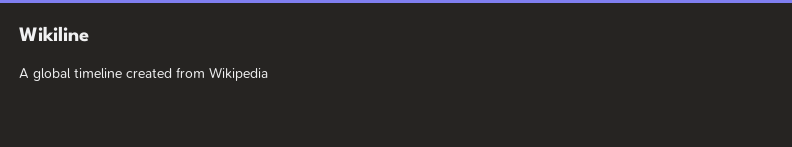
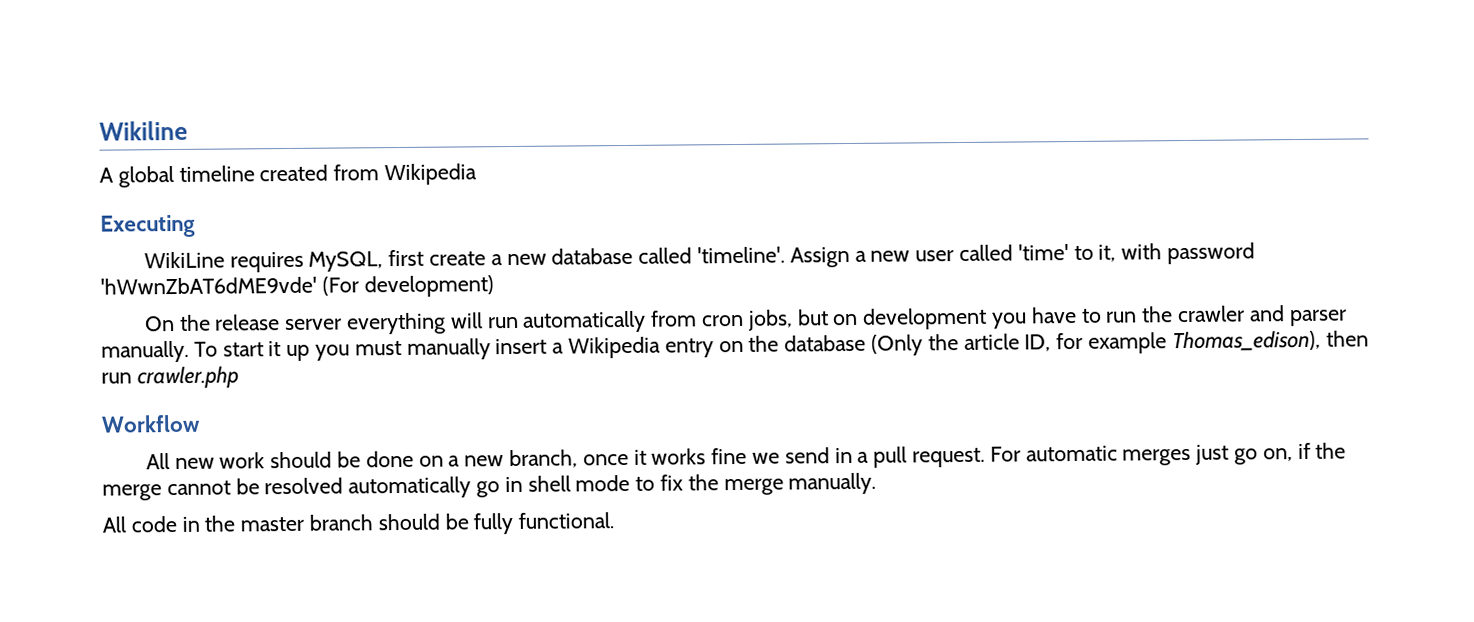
(268, 74) none -> [100,214,196,238] [143,242,1255,273] [100,275,494,298] [144,305,1347,335] [101,329,1369,363] [101,365,239,390] [101,414,201,433] [145,442,1347,470] [102,472,877,501] [102,512,615,535] // Executing // WikiLine requires MySQL, first create a new database called 'timeline'. Assign a new user called 'time' to it, with password 'hWwnZbAT6dME9vde' (For development) // On the release server everything will run automatically from cron jobs, but on development you have to run the crawler and parser manually. To start it up you must manually insert a Wikipedia entry on the database (Only the article ID, for example Thomas_edison), then run crawler.php // Workflow // All new work should be done on a new branch, once it works fine we send in a pull request. For automatic merges just go on, if the merge cannot be resolved automatically go in shell mode to fix the merge manually. // All code in the master branch should be fully functional.

